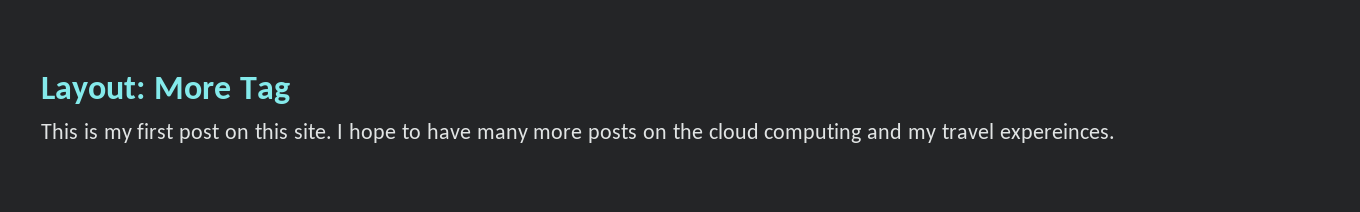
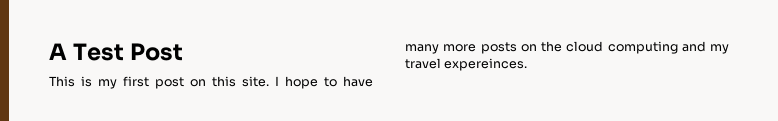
[41,77,291,104] Layout: More Tag -> [49,43,184,61] A Test Post

